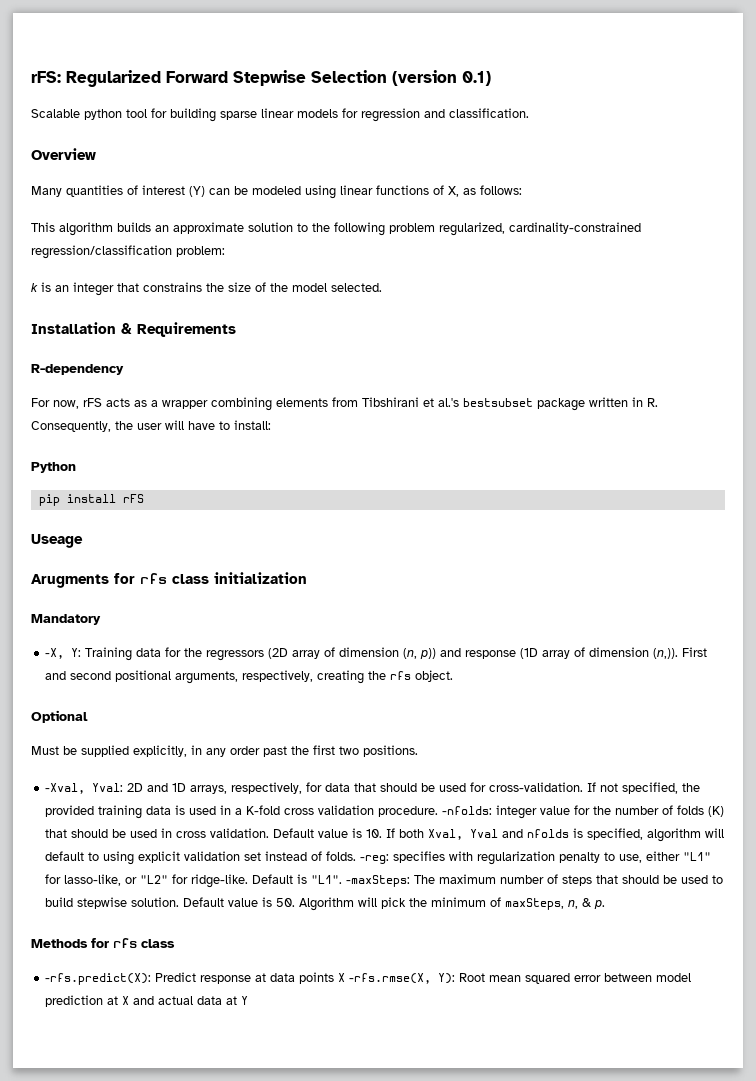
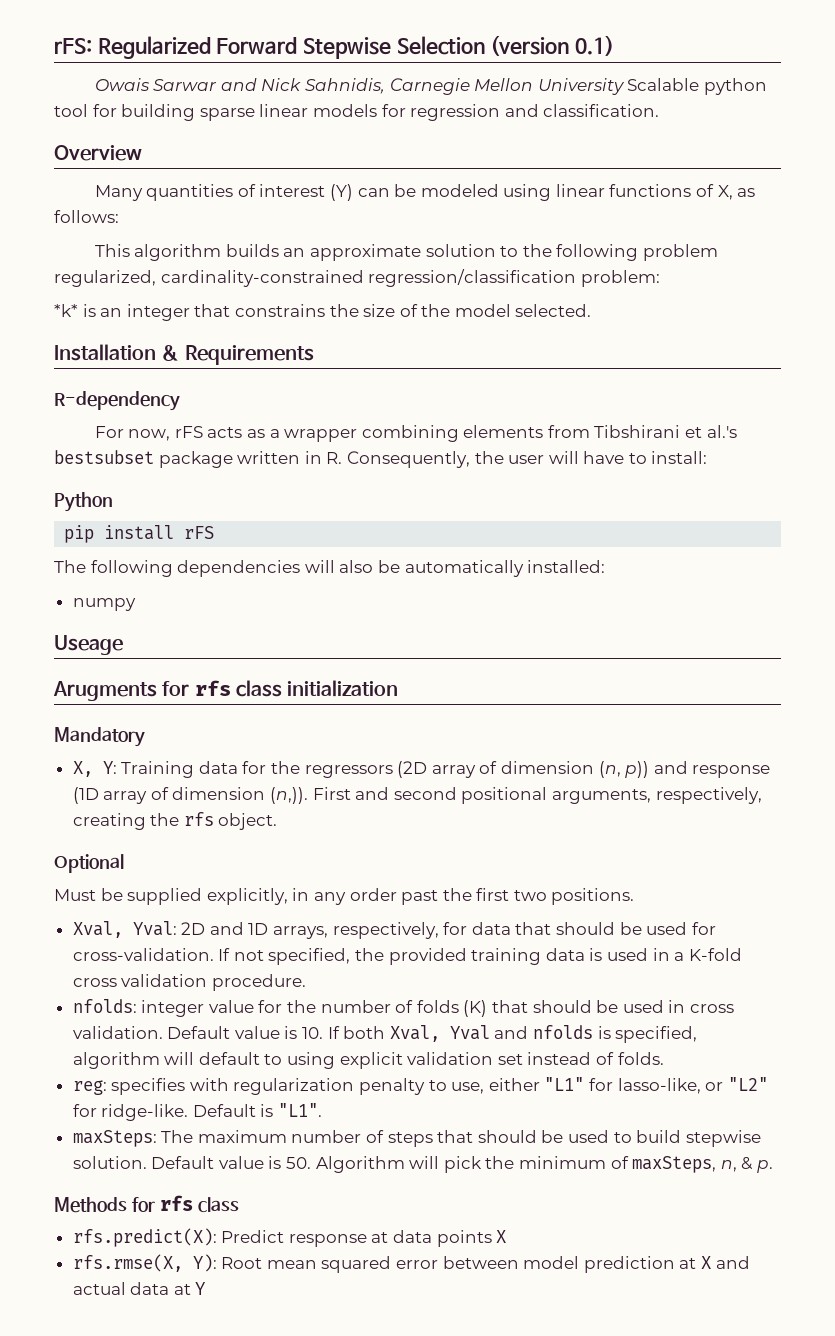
(491, 78) none -> [94,78,625,95] Owais Sarwar and Nick Sahnidis, Carnegie Mellon University
[31,283,38,292] k -> [54,304,78,317] *k*
(144, 498) none -> [54,560,606,577] [72,598,136,611] // The following dependencies will also be automatically installed: // numpy
[45,648,65,659] -X, -> [72,761,93,777] X,
[45,783,86,794] -Xval, -> [72,921,123,938] Xval,
[442,806,493,815] -nfolds: -> [72,999,137,1013] // nfolds:
[360,854,390,864] -reg: -> [72,1080,107,1095] // reg:
[346,875,411,887] -maxSteps: -> [72,1130,157,1147] // maxSteps:
[45,973,152,985] -rfs.predict(X): -> [72,1228,217,1247] rfs.predict(X):
[349,973,432,984] -rfs.rmse(X, -> [72,1254,183,1272] // rfs.rmse(X,

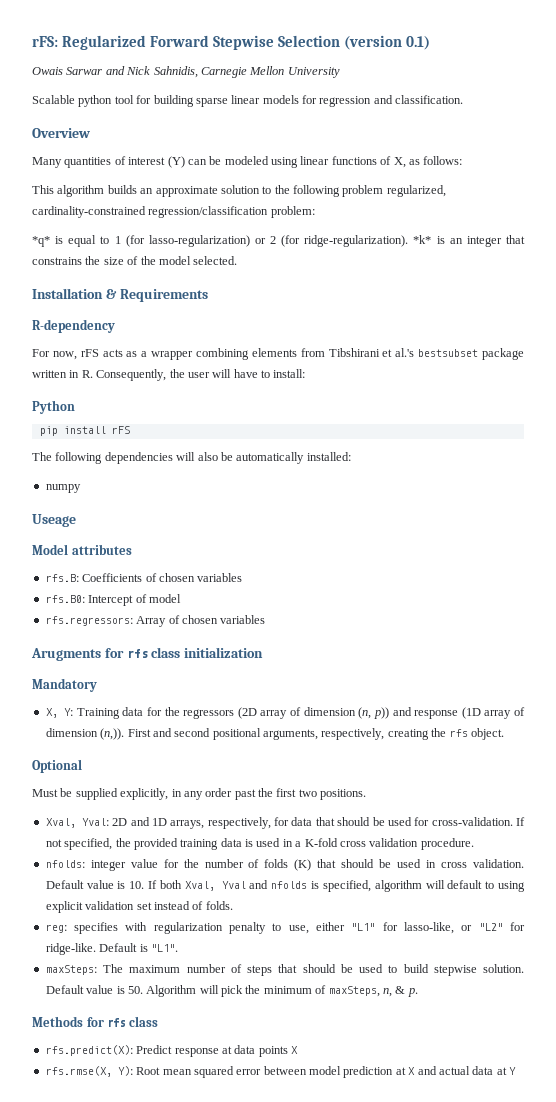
(625, 86) none -> (340, 72) //
(660, 278) none -> [32,235,409,247] *q* is equal to 1 (for lasso-regularization) or 2 (for ridge-regularization).
(123, 645) none -> [32,544,132,555] [45,573,243,582] [45,594,181,606] [45,615,266,627] // Model attributes // rfs.B: Coefficients of chosen variables // rfs.B0: Intercept of model // rfs.regressors: Array of chosen variables

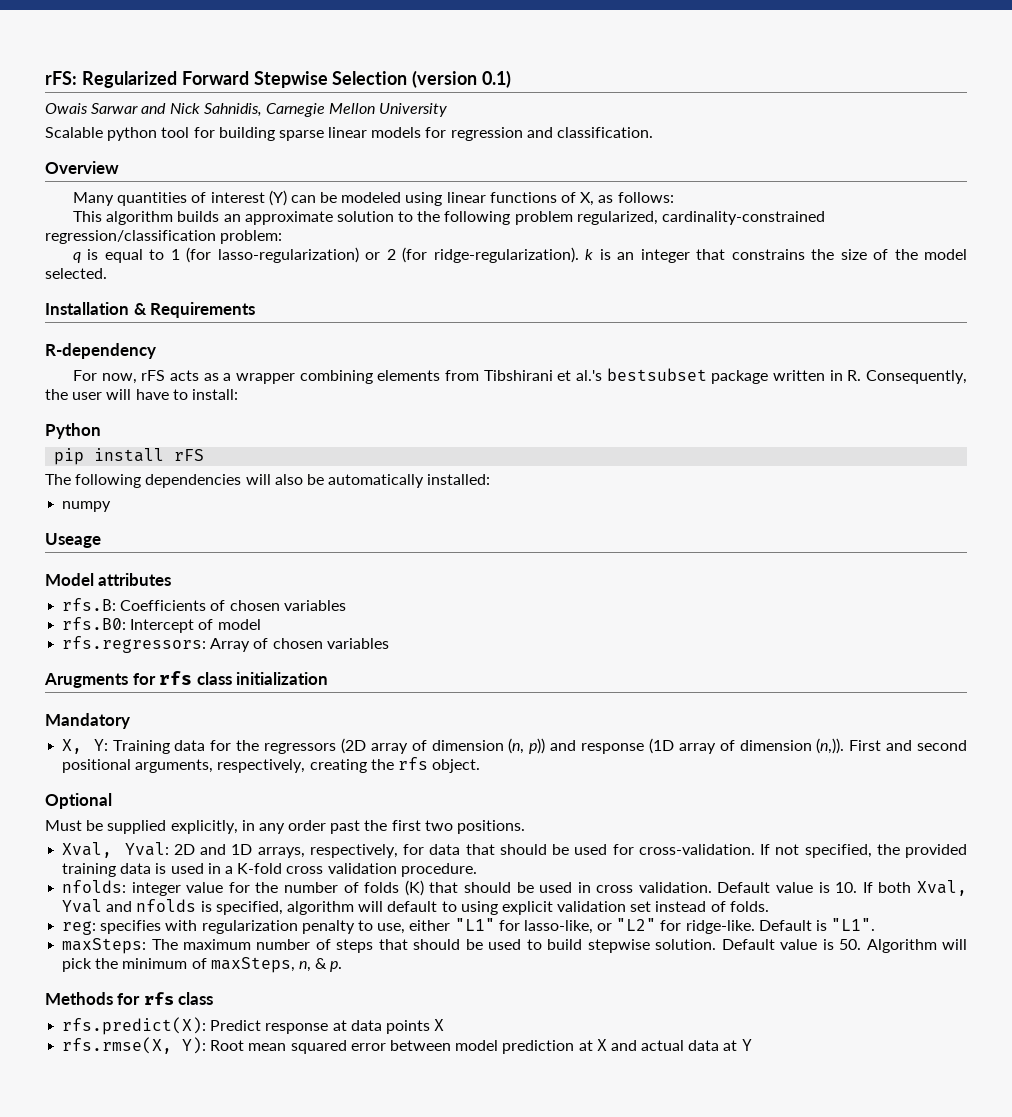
[32,236,50,247] *q* -> [72,252,81,263] q
[413,235,432,244] *k* -> [585,249,594,260] k

